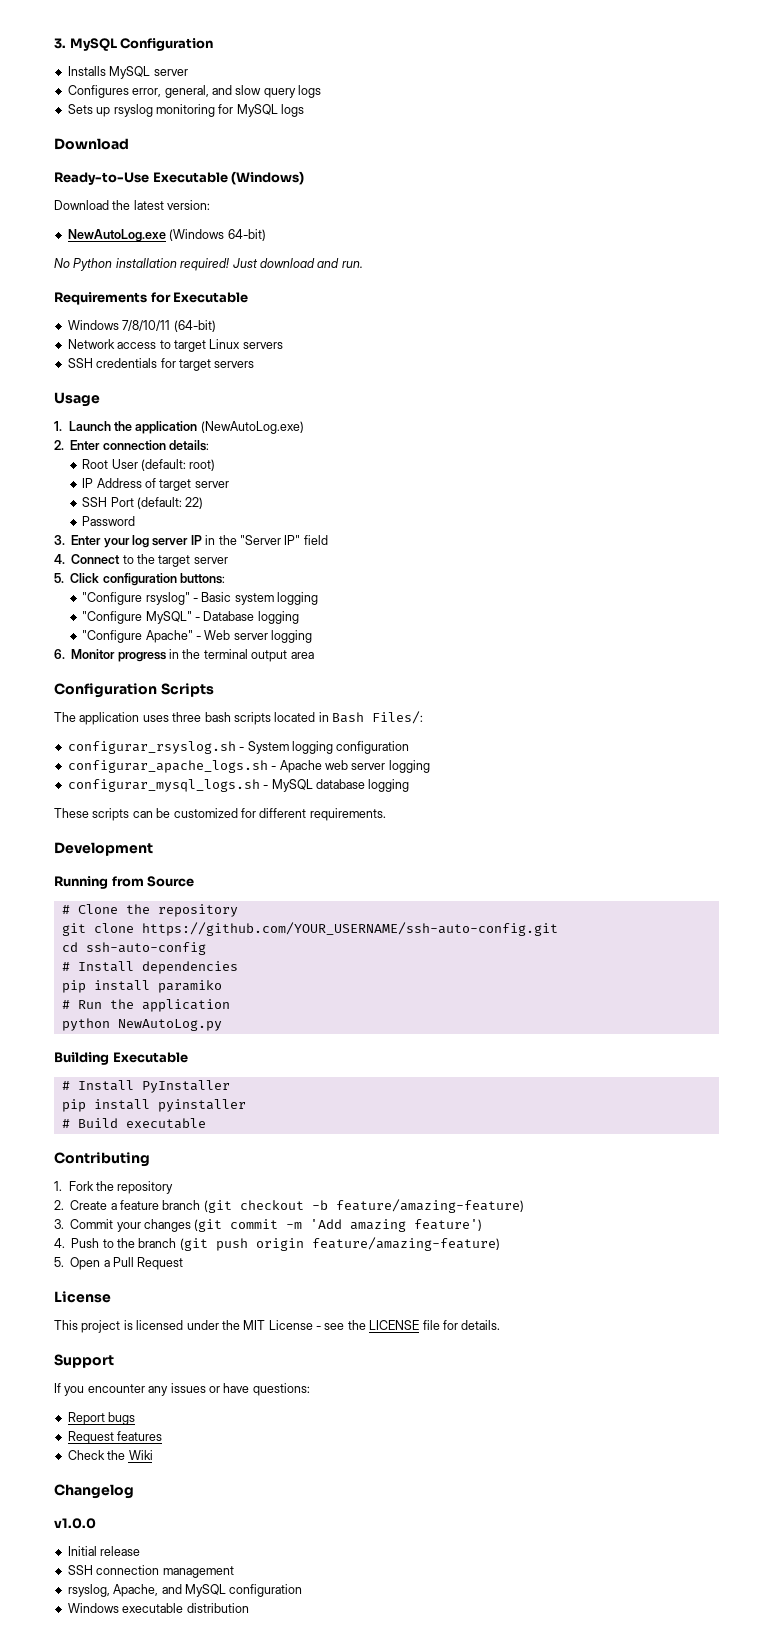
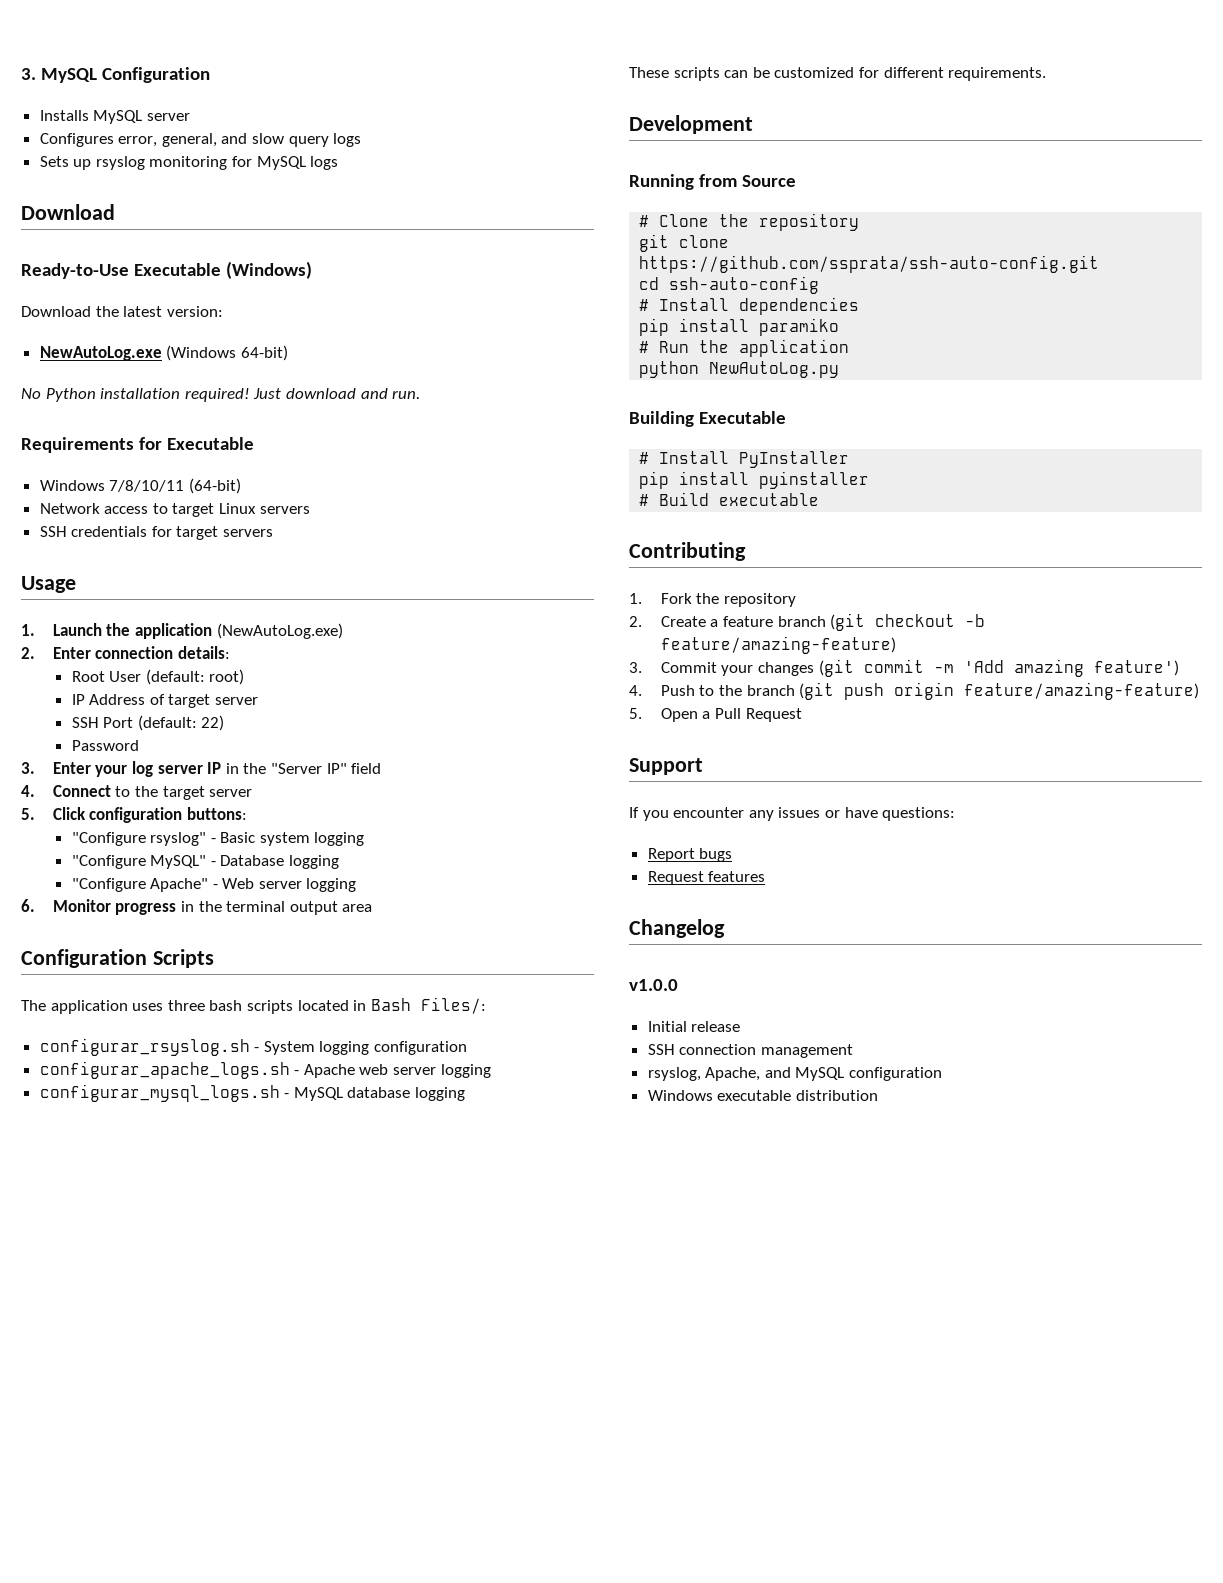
[141,922,558,936] https://github.com/YOUR_USERNAME/ssh-auto-config.git -> [639,255,1100,273] https://github.com/ssprata/ssh-auto-config.git
[54,1291,111,1303] [54,1320,501,1333] // License // This project is licensed under the MIT License - see the LICENSE file for details. -> (802, 715) none
[67,1450,153,1460] // Check the Wiki -> (766, 876) none

